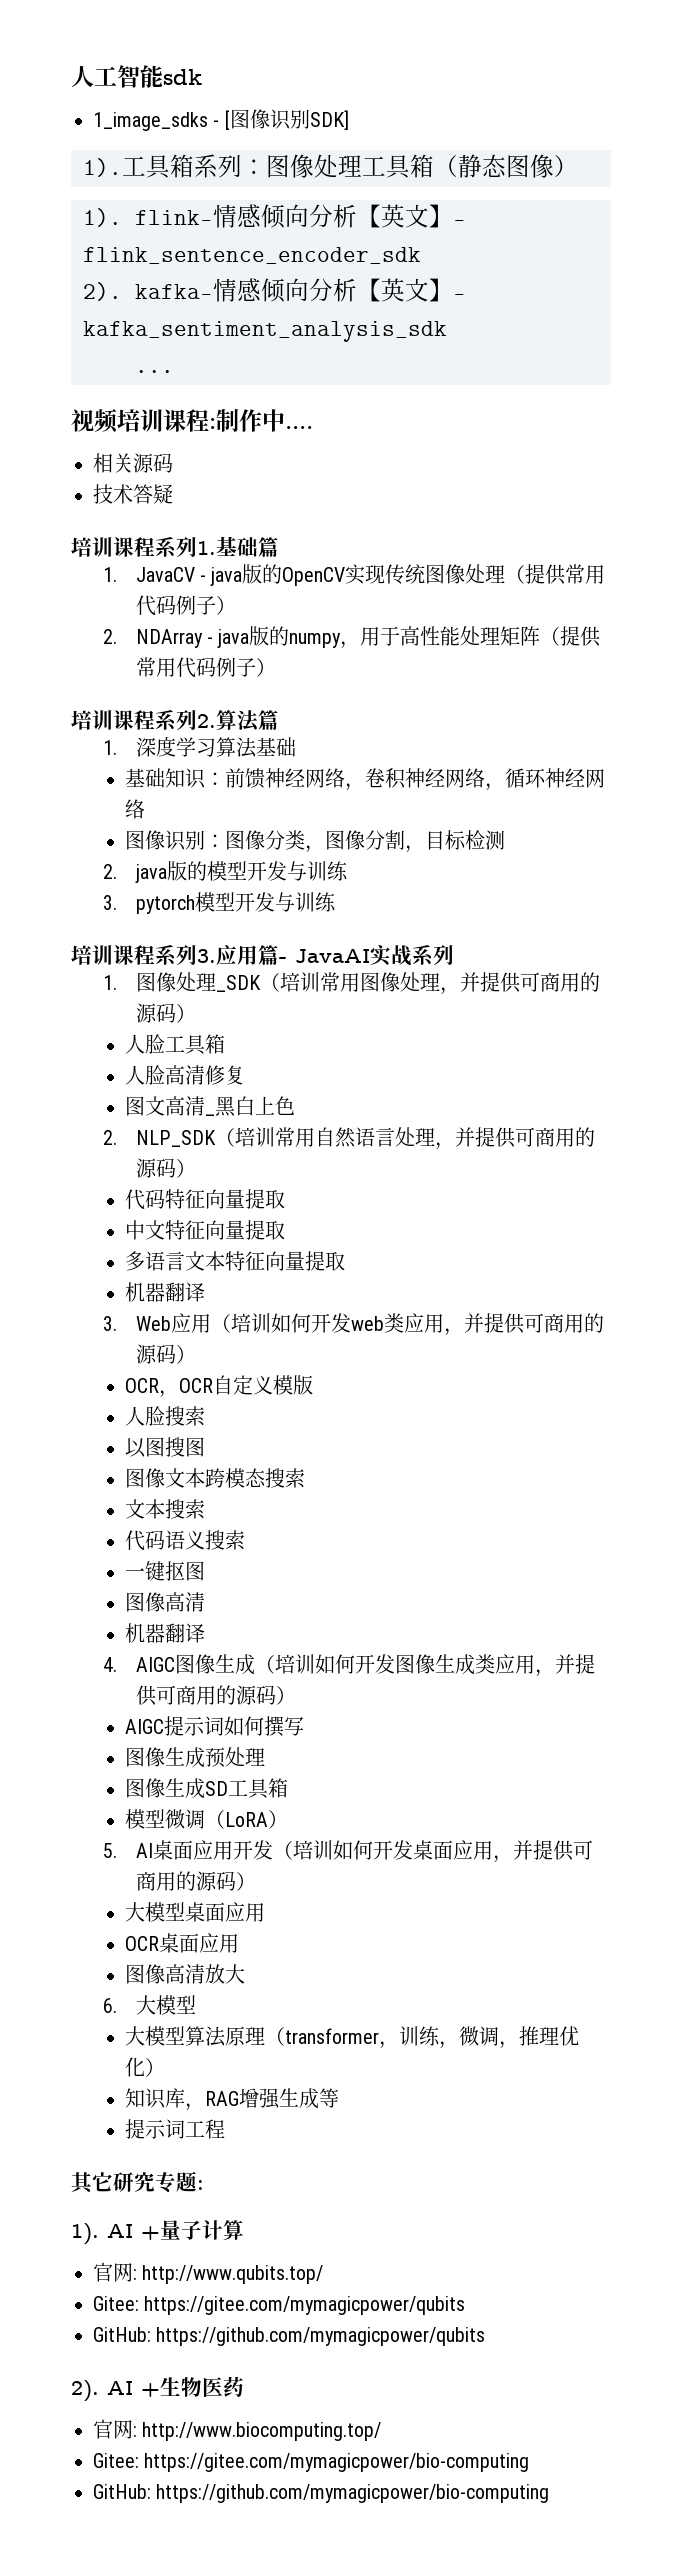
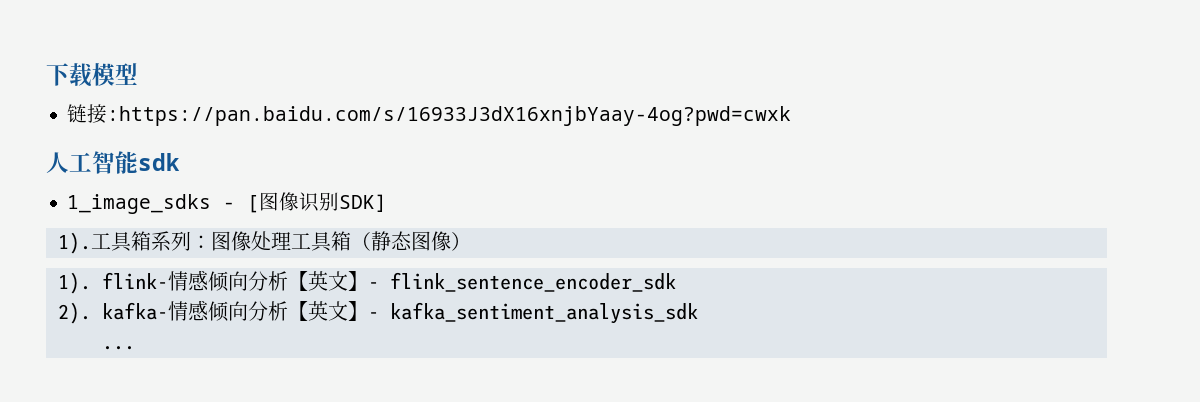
(71, 77) none -> [46,63,138,87] [67,104,792,126] 下载模型 // 链接:https://pan.baidu.com/s/16933J3dX16xnjbYaay-4og?pwd=cwxk //
[71,409,313,433] [93,453,173,473] [93,484,173,504] [71,536,279,558] [103,564,606,586] [135,595,236,616] [103,626,602,649] [135,657,276,678] [71,709,279,732] [103,736,296,758] [125,768,606,791] [125,799,146,819] [125,830,506,853] [103,861,348,883] [103,892,336,914] [71,944,454,966] [103,972,600,995] [135,1003,196,1023] [125,1034,226,1055] [125,1065,246,1085] [125,1096,296,1117] [103,1127,595,1150] [135,1158,196,1178] [125,1189,286,1210] [125,1220,286,1240] [125,1251,346,1271] [125,1282,206,1302] [103,1313,604,1336] [135,1344,196,1364] [125,1375,314,1398] [125,1406,206,1426] [125,1437,206,1458] [125,1468,306,1488] [125,1499,206,1519] [125,1530,246,1551] [125,1561,206,1581] [125,1592,206,1612] [125,1623,206,1643] [103,1654,595,1677] [135,1685,296,1706] [125,1716,305,1737] [125,1747,266,1768] [125,1778,289,1799] [125,1809,289,1829] [103,1840,593,1863] [135,1871,256,1891] [125,1902,266,1922] [125,1933,240,1953] [125,1964,246,1984] [103,1995,196,2015] [125,2026,580,2049] [125,2057,166,2077] [125,2088,340,2111] [125,2119,226,2139] [71,2171,204,2194] [71,2220,244,2245] [93,2262,324,2284] [93,2296,466,2315] [93,2327,486,2346] [71,2376,244,2402] [93,2419,382,2441] [93,2453,530,2472] [93,2484,550,2503] // 视频培训课程:制作中.... // 相关源码 // 技术答疑 // 培训课程系列1.基础篇 // 1. JavaCV - java版的OpenCV实现传统图像处理（提供常用代码例子） // 2. NDArray - java版的numpy，用于高性能处理矩阵（提供常用代码例子） // 培训课程系列2.算法篇 // 1.深度学习算法基础 // 基础知识：前馈神经网络，卷积神经网络，循环神经网络 // 图像识别：图像分类，图像分割，目标检测 // 2. java版的模型开发与训练 // 3. pytorch模型开发与训练 // 培训课程系列3.应用篇- JavaAI实战系列 // 1.图像处理_SDK（培训常用图像处理，并提供可商用的源码） // 人脸工具箱 // 人脸高清修复 // 图文高清_黑白上色 // 2. NLP_SDK（培训常用自然语言处理，并提供可商用的源码） // 代码特征向量提取 // 中文特征向量提取 // 多语言文本特征向量提取 // 机器翻译 // 3. Web应用（培训如何开发web类应用，并提供可商用的源码） // OCR，OCR自定义模版 // 人脸搜索 // 以图搜图 // 图像文本跨模态搜索 // 文本搜索 // 代码语义搜索 // 一键抠图 // 图像高清 // 机器翻译 // 4. AIGC图像生成（培训如何开发图像生成类应用，并提供可商用的源码） // AIGC提示词如何撰写 // 图像生成预处理 // 图像生成SD工具箱 // 模型微调（LoRA） // 5. AI桌面应用开发（培训如何开发桌面应用，并提供可商用的源码） // 大模型桌面应用 // OCR桌面应用 // 图像高清放大 // 6.大模型 // 大模型算法原理（transformer，训练，微调，推理优化） // 知识库，RAG增强生成等 // 提示词工程 // 其它研究专题: // 1). AI +量子计算 // 官网: http://www.qubits.top/ // Gitee: https://gitee.com/mymagicpower/qubits // GitHub: https://github.com/mymagicpower/qubits // 2). AI +生物医药 // 官网: http://www.biocomputing.top/ // Gitee: https://gitee.com/mymagicpower/bio-computing // GitHub: https://github.com/mymagicpower/bio-computing -> (135, 348) none

